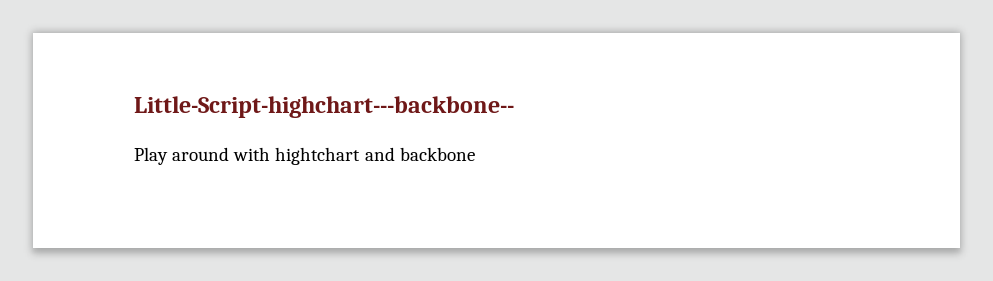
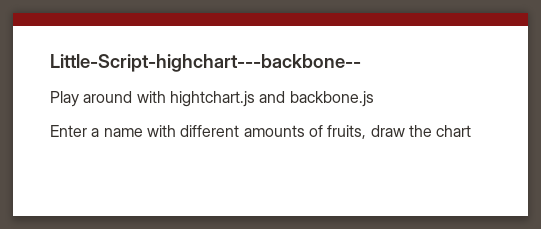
[275,147,475,165] hightchart and backbone -> [169,91,374,107] [50,125,472,139] hightchart.js and backbone.js // Enter a name with different amounts of fruits, draw the chart

